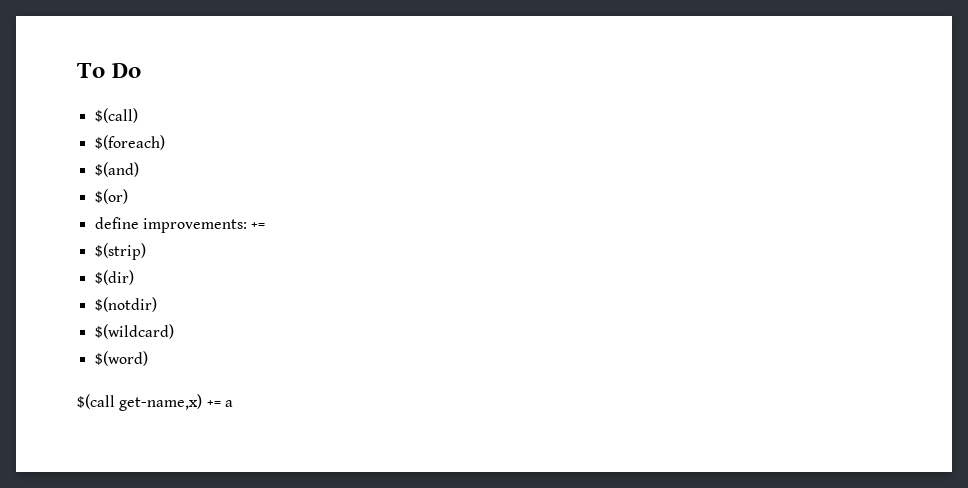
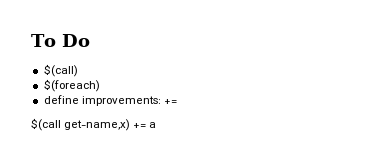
[94,162,139,177] [94,189,128,204] // $(and) // $(or) -> (100, 85) none
[94,243,146,260] [94,270,134,285] [94,297,157,312] [94,324,174,339] [94,351,148,366] // $(strip) // $(dir) // $(notdir) // $(wildcard) // $(word) -> (177, 101) none

